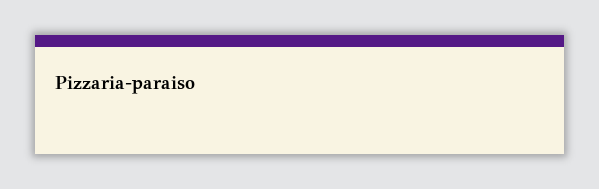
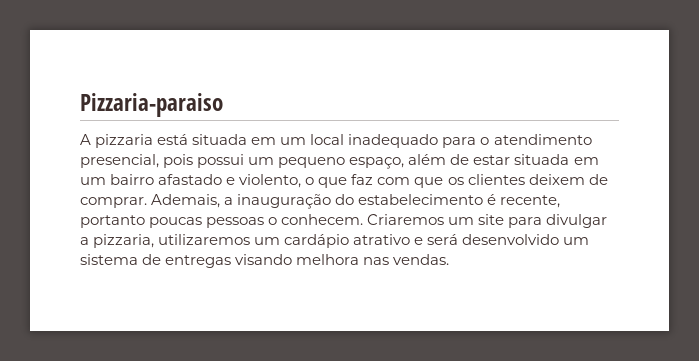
(195, 85) none -> [80,134,592,148] [80,154,599,169] [80,174,608,188] [80,194,561,209] [80,214,608,228] [80,234,590,248] [80,254,450,268] // A pizzaria está situada em um local inadequado para o atendimento presencial, pois possui um pequeno espaço, além de estar situada em um bairro afastado e violento, o que faz com que os clientes deixem de comprar. Ademais, a inauguração do estabelecimento é recente, portanto poucas pessoas o conhecem. Criaremos um site para divulgar a pizzaria, utilizaremos um cardápio atrativo e será desenvolvido um sistema de entregas visando melhora nas vendas.

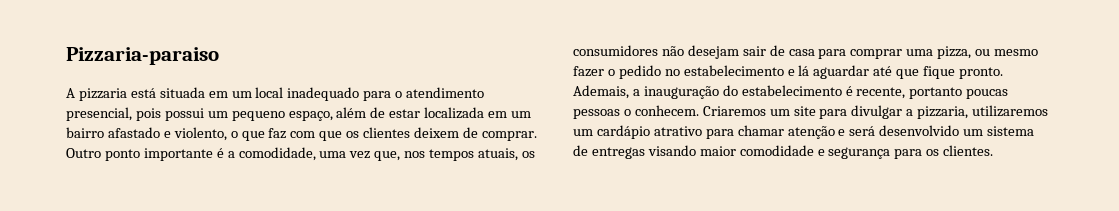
[514,154,570,165] situada -> [424,107,485,119] localizada
(147, 202) none -> [66,147,535,161] [573,45,1039,59] [573,65,1004,79] Outro ponto importante é a comodidade, uma vez que, nos tempos atuais, os consumidores não desejam sair de casa para comprar uma pizza, ou mesmo fazer o pedido no estabelecimento e lá aguardar até que fique pronto.
(411, 239) none -> [705,125,835,139] para chamar atenção
[296,254,450,265] melhora nas vendas. -> [699,145,994,159] maior comodidade e segurança para os clientes.

